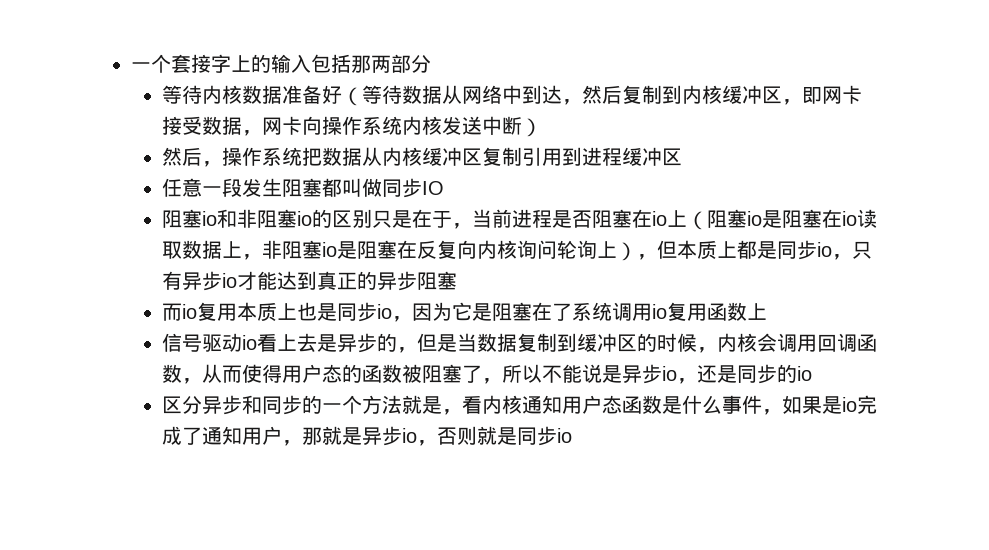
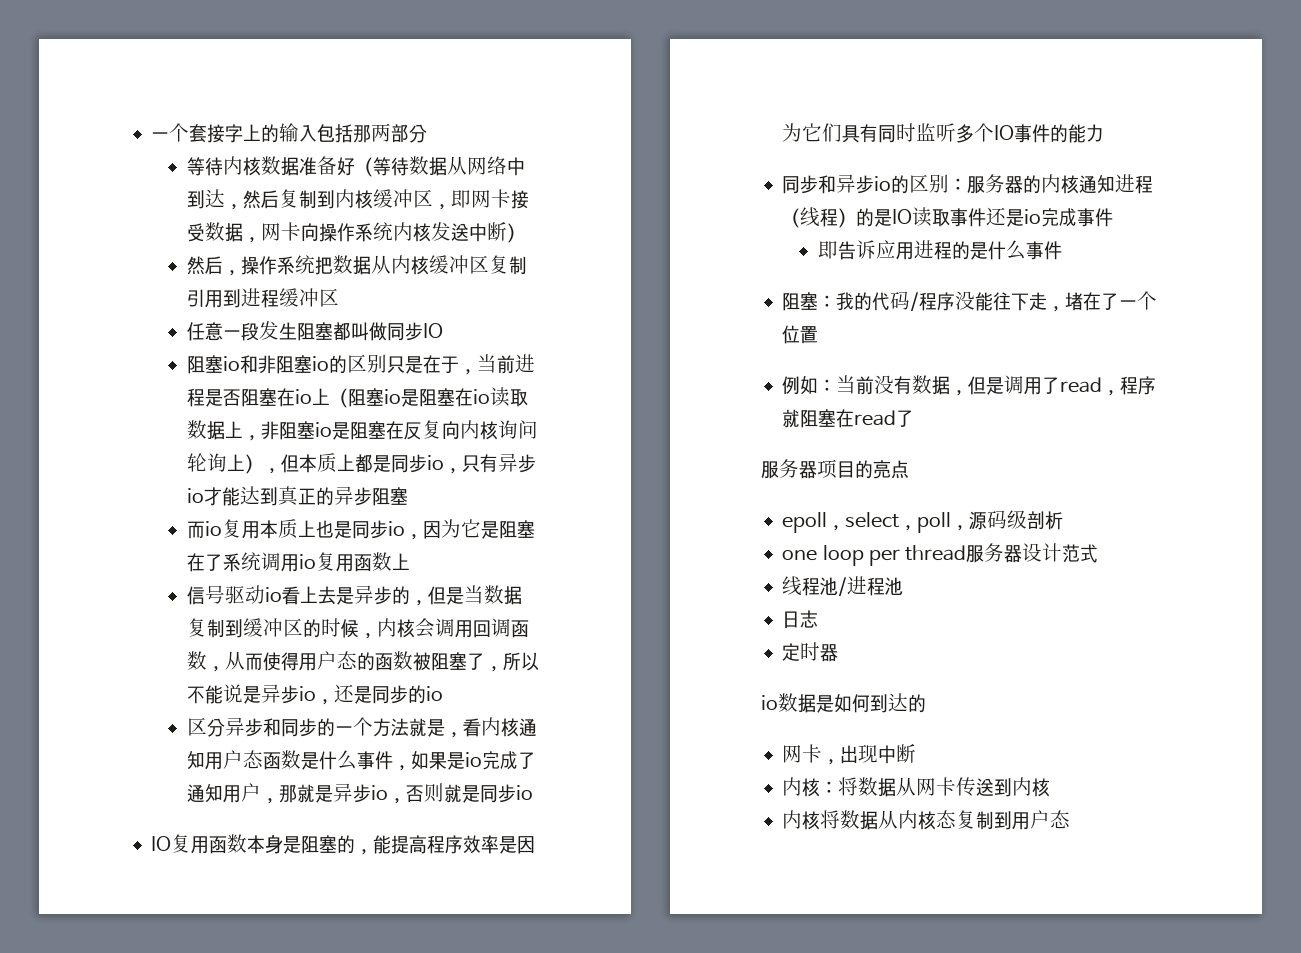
(572, 435) none -> [151,834,536,855] [782,123,1105,143] [782,174,1154,194] [782,207,1114,228] [817,240,1062,260] [782,291,1158,312] [782,325,819,344] [782,375,1157,396] [782,409,915,428] [761,459,909,479] [782,510,1064,533] [782,543,1099,566] [782,576,904,596] [782,610,819,628] [782,642,839,662] [761,693,926,713] [782,744,917,765] [782,777,1051,797] [782,810,1071,830] // IO复用函数本身是阻塞的，能提高程序效率是因为它们具有同时监听多个IO事件的能力 // 同步和异步io的区别：服务器的内核通知进程（线程）的是IO读取事件还是io完成事件 // 即告诉应用进程的是什么事件 // 阻塞：我的代码/程序没能往下走，堵在了一个位置 // 例如：当前没有数据，但是调用了read，程序就阻塞在read了 // 服务器项目的亮点 // epoll，select，poll，源码级剖析 // one loop per thread服务器设计范式 // 线程池/进程池 // 日志 // 定时器 // io数据是如何到达的 // 网卡，出现中断 // 内核：将数据从网卡传送到内核 // 内核将数据从内核态复制到用户态

